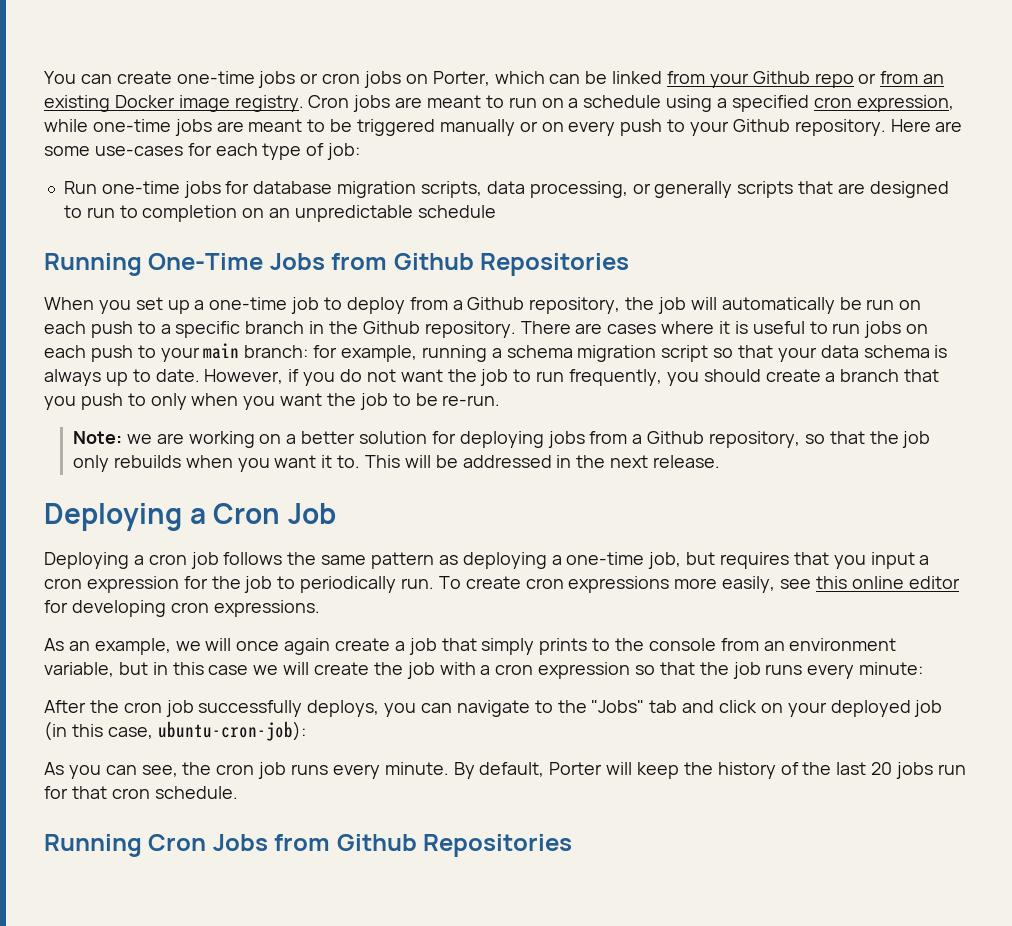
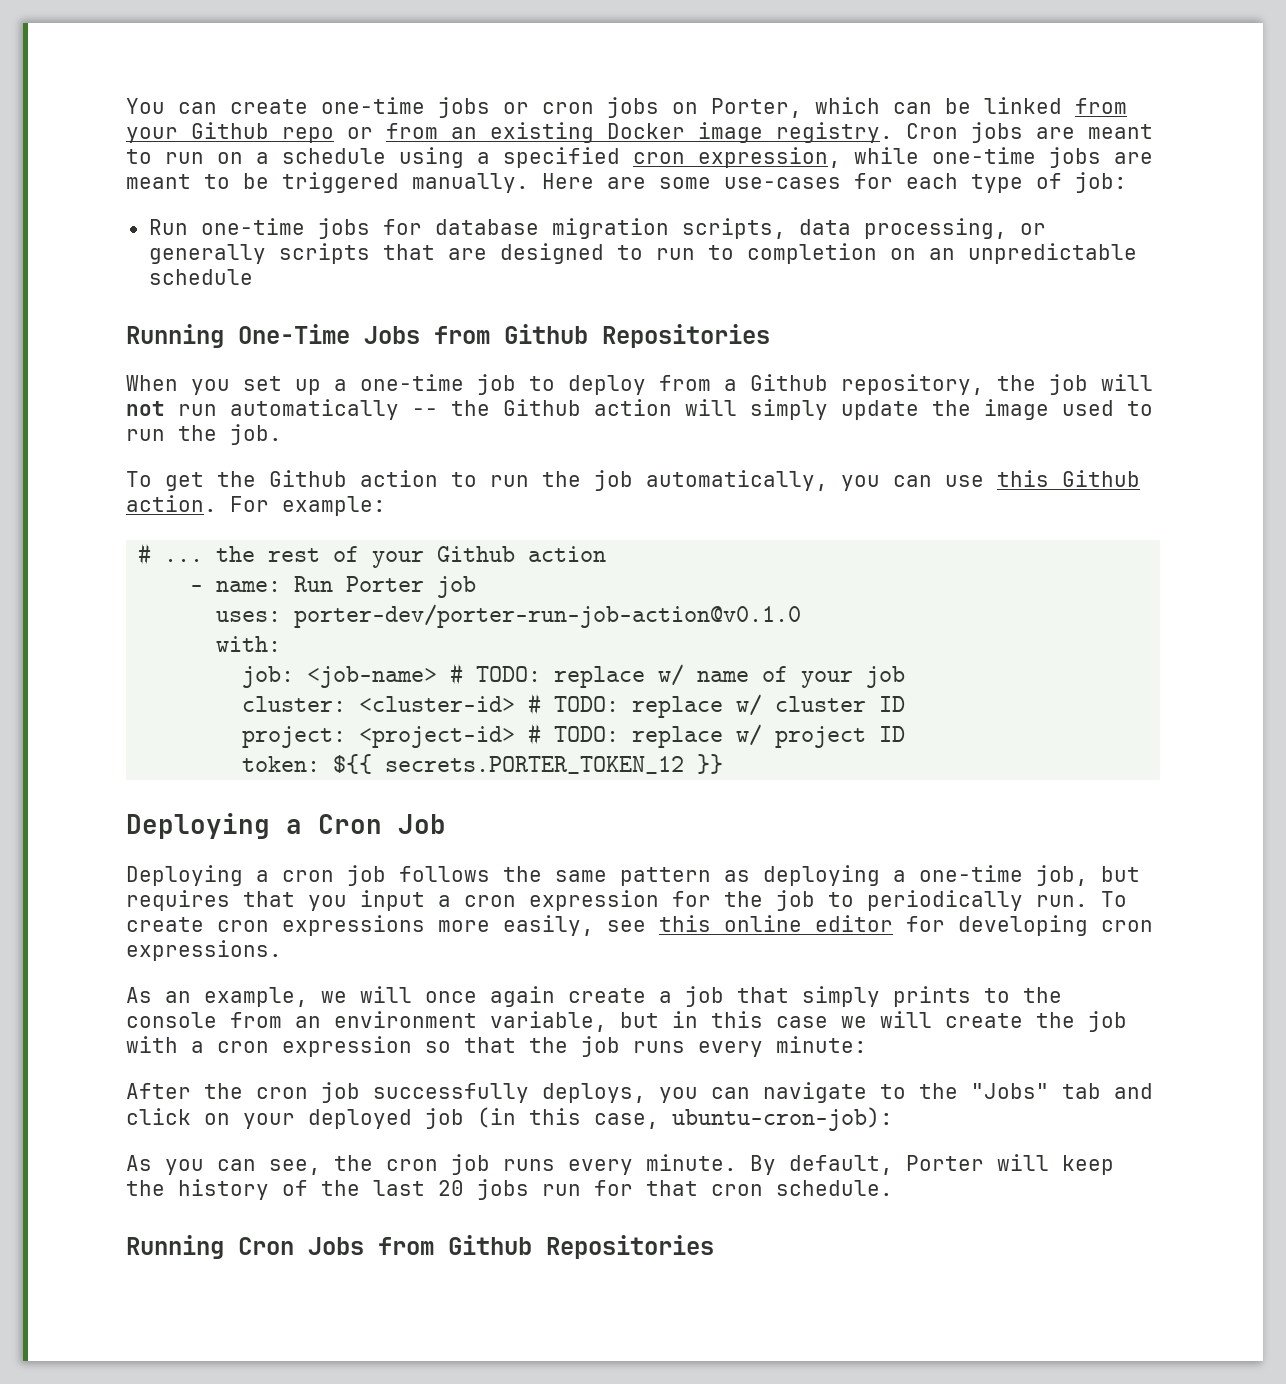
[439,119,886,136] manually or on every push to your Github repository. -> [412,173,529,193] manually.
[721,297,922,314] [44,321,929,338] [44,343,948,362] [44,369,940,386] [44,393,501,410] [72,431,931,448] [72,455,720,472] automatically be run on each push to a specific branch in the Github repository. There are cases where it is useful to run jobs on each push to your main branch: for example, running a schema migration script so that your data schema is always up to date. However, if you do not want the job to run frequently, you should create a branch that you push to only when you want the job to be re-run. // Note: we are working on a better solution for deploying jobs from a Github repository, so that the job only rebuilds when you want it to. This will be addressed in the next release. -> [126,399,1153,420] [126,424,282,445] [126,470,1140,491] [126,495,386,516] [138,543,607,568] [190,576,477,598] [216,604,802,628] [216,636,282,652] [242,663,906,688] [242,693,906,718] [242,723,906,748] [242,754,724,774] not run automatically -- the Github action will simply update the image used to run the job. // To get the Github action to run the job automatically, you can use this Github action. For example: // # ... the rest of your Github action // - name: Run Porter job // uses: porter-dev/porter-run-job-action@v0.1.0 // with: // job: <job-name> # TODO: replace w/ name of your job // cluster: <cluster-id> # TODO: replace w/ cluster ID // project: <project-id> # TODO: replace w/ project ID // token: ${{ secrets.PORTER_TOKEN_12 }}

